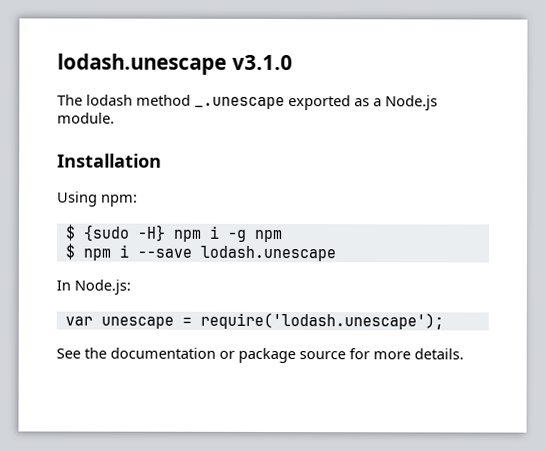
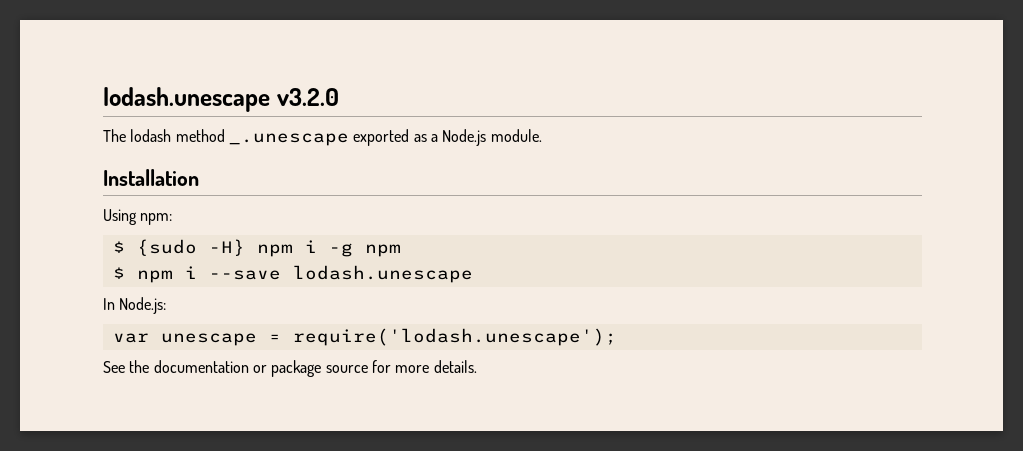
[57,53,293,75] lodash.unescape v3.1.0 -> [103,87,339,112] lodash.unescape v3.2.0

